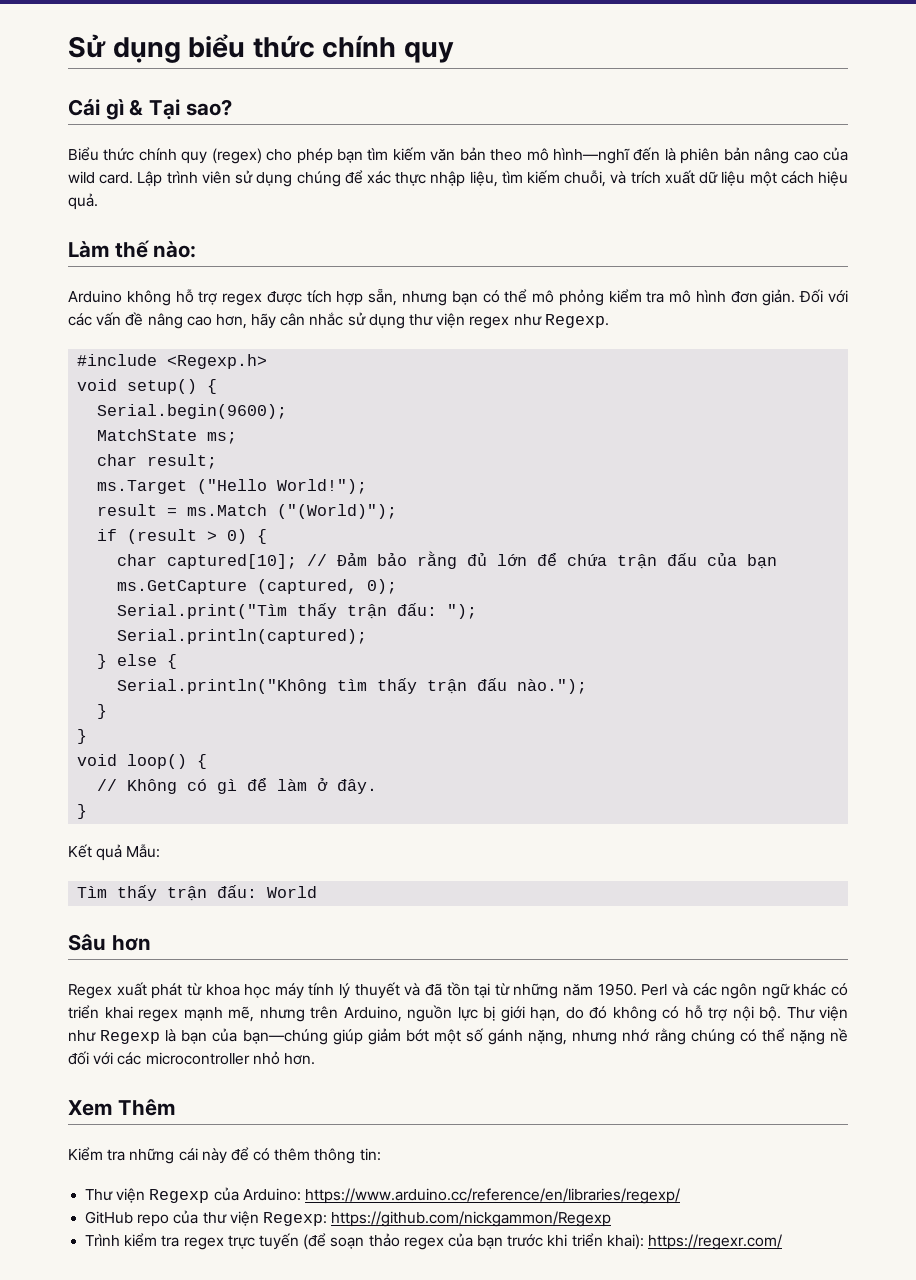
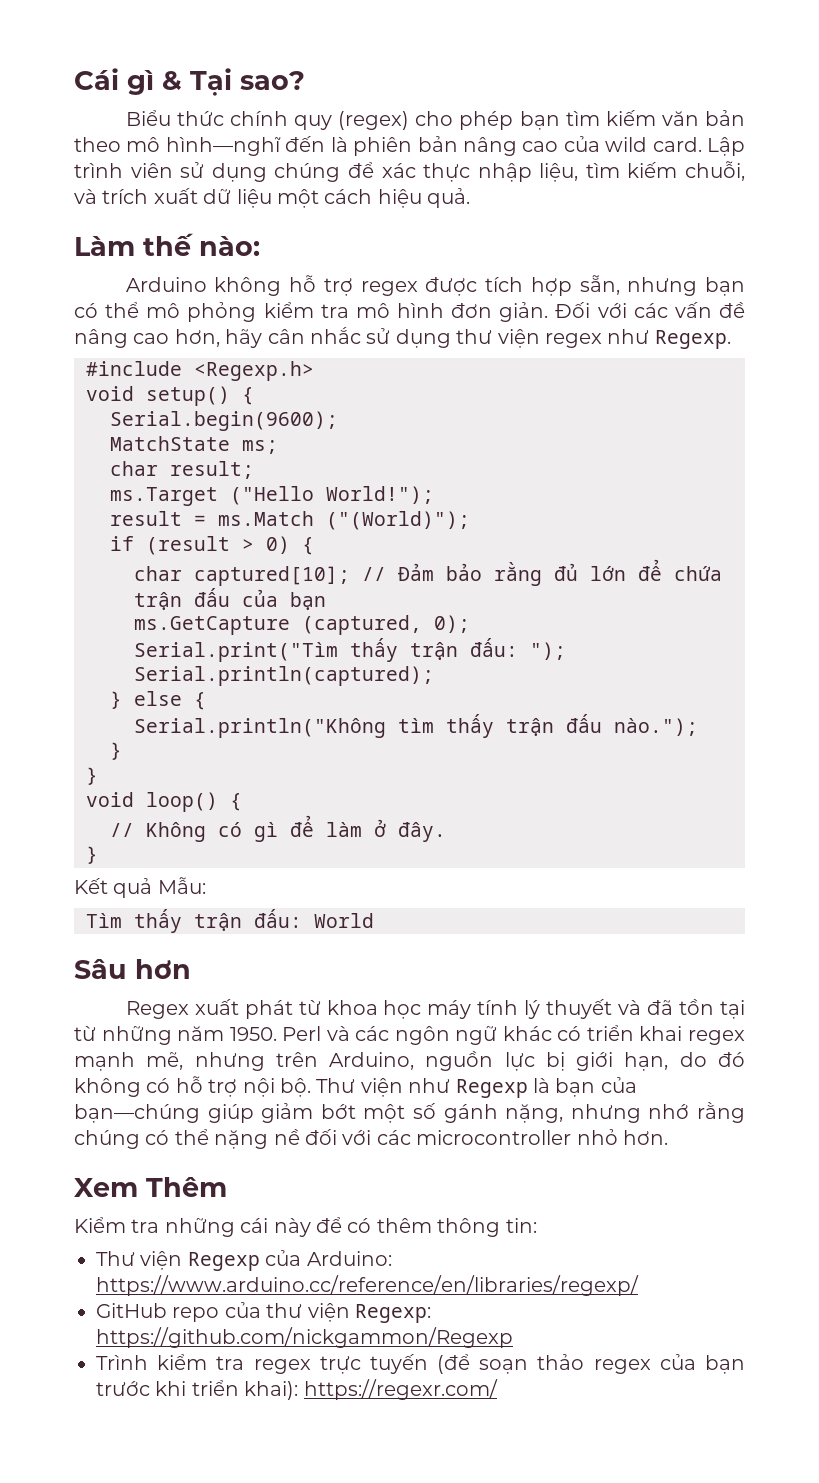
[68,34,454,63] Sử dụng biểu thức chính quy // -> (74, 79) none

